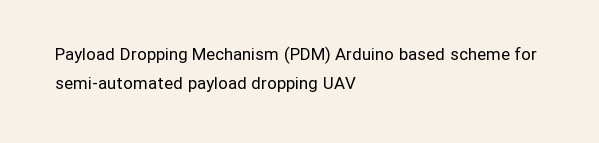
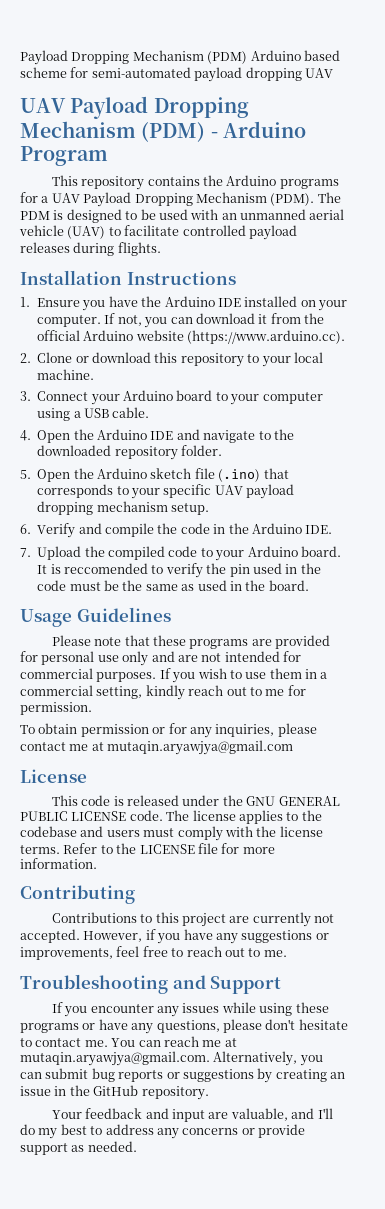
(356, 83) none -> [20,96,249,119] [20,121,306,142] [20,146,108,166] [51,175,339,190] [20,192,341,207] [20,209,345,223] [19,225,297,240] [20,242,161,256] [20,270,236,285] [20,296,348,311] [37,313,325,328] [37,330,346,344] [20,352,323,367] [37,369,95,380] [20,390,323,405] [37,407,150,421] [20,429,294,443] [37,445,222,460] [20,468,289,482] [37,484,295,499] [37,501,209,515] [20,523,333,538] [20,546,341,561] [37,563,321,578] [37,580,309,591] [20,607,171,627] [51,635,331,649] [20,651,301,666] [20,668,328,683] [20,685,306,700] [20,702,92,715] [20,723,317,738] [20,740,294,755] [20,769,87,783] [51,795,340,806] [20,810,322,824] [20,826,323,841] [20,843,275,854] [20,858,97,869] [20,885,135,904] [51,912,335,927] [20,929,329,944] [20,946,287,960] [20,974,282,994] [51,1002,329,1017] [20,1019,348,1034] [20,1036,237,1047] [20,1051,323,1066] [20,1068,345,1083] [20,1085,209,1100] [51,1108,333,1122] [20,1124,305,1139] [20,1141,137,1155] // UAV Payload Dropping Mechanism (PDM) - Arduino Program // This repository contains the Arduino programs for a UAV Payload Dropping Mechanism (PDM). The PDM is designed to be used with an unmanned aerial vehicle (UAV) to facilitate controlled payload releases during flights. // Installation Instructions // 1. Ensure you have the Arduino IDE installed on your computer. If not, you can download it from the official Arduino website (https://www.arduino.cc). // 2. Clone or download this repository to your local machine. // 3. Connect your Arduino board to your computer using a USB cable. // 4. Open the Arduino IDE and navigate to the downloaded repository folder. // 5. Open the Arduino sketch file (.ino) that corresponds to your specific UAV payload dropping mechanism setup. // 6. Verify and compile the code in the Arduino IDE. // 7. Upload the compiled code to your Arduino board. It is reccomended to verify the pin used in the code must be the same as used in the board. // Usage Guidelines // Please note that these programs are provided for personal use only and are not intended for commercial purposes. If you wish to use them in a commercial setting, kindly reach out to me for permission. // To obtain permission or for any inquiries, please contact me at mutaqin.aryawjya@gmail.com // License // This code is released under the GNU GENERAL PUBLIC LICENSE code. The license applies to the codebase and users must comply with the license terms. Refer to the LICENSE file for more information. // Contributing // Contributions to this project are currently not accepted. However, if you have any suggestions or improvements, feel free to reach out to me. // Troubleshooting and Support // If you encounter any issues while using these programs or have any questions, please don't hesitate to contact me. You can reach me at mutaqin.aryawjya@gmail.com. Alternatively, you can submit bug reports or suggestions by creating an issue in the GitHub repository. // Your feedback and input are valuable, and I'll do my best to address any concerns or provide support as needed.

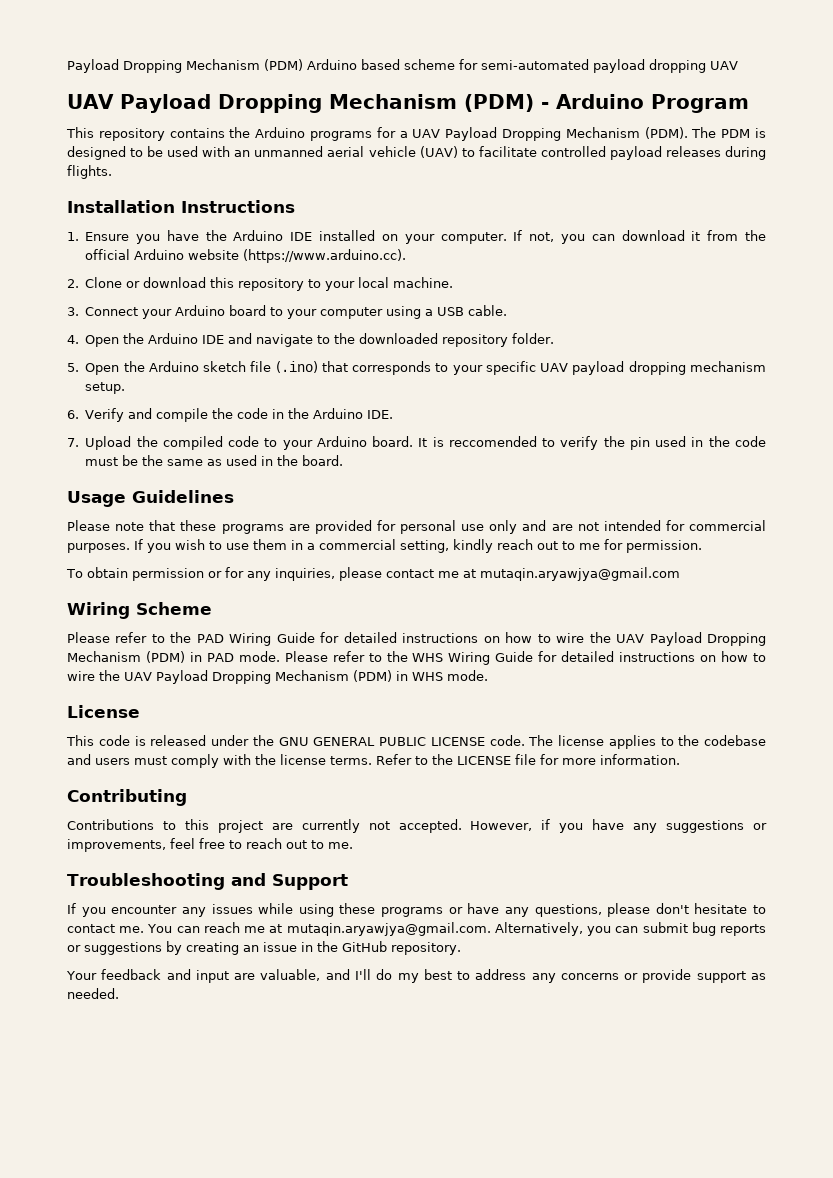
(294, 747) none -> [67,602,212,619] [67,632,767,646] [67,651,767,665] [67,670,488,684] // Wiring Scheme // Please refer to the PAD Wiring Guide for detailed instructions on how to wire the UAV Payload Dropping Mechanism (PDM) in PAD mode. Please refer to the WHS Wiring Guide for detailed instructions on how to wire the UAV Payload Dropping Mechanism (PDM) in WHS mode.

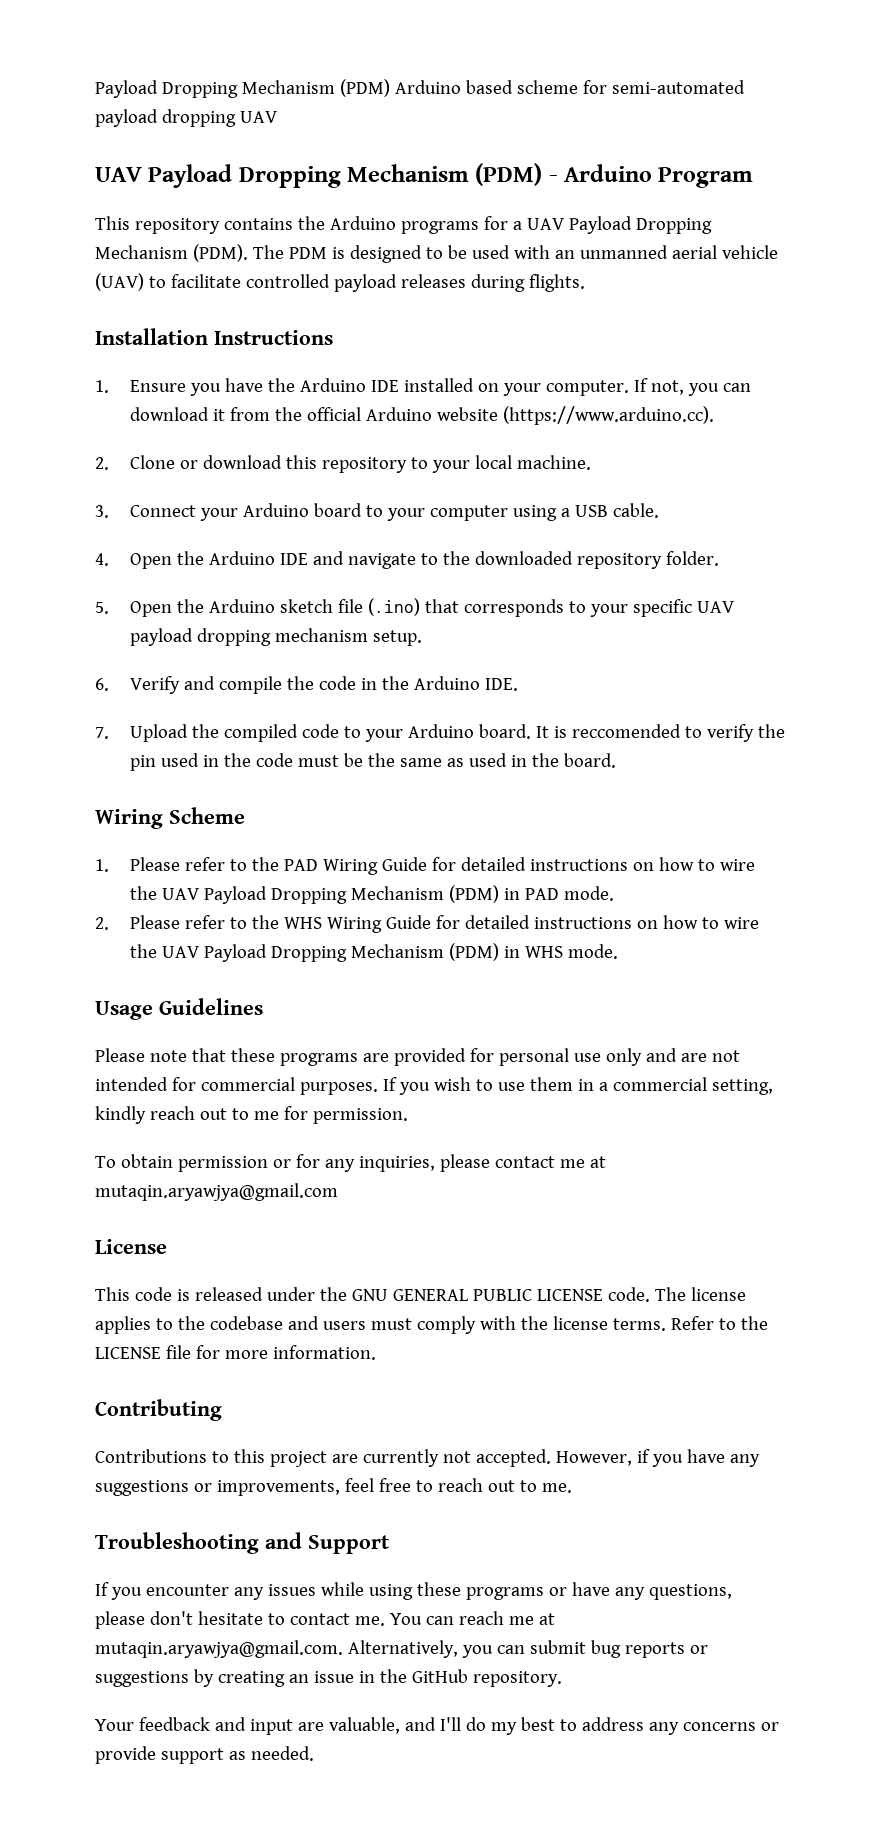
(344, 460) none -> [95,807,245,829] [95,857,756,875] [130,885,615,904] [95,915,760,933] [130,943,619,962] // Wiring Scheme // 1. Please refer to the PAD Wiring Guide for detailed instructions on how to wire the UAV Payload Dropping Mechanism (PDM) in PAD mode. // 2. Please refer to the WHS Wiring Guide for detailed instructions on how to wire the UAV Payload Dropping Mechanism (PDM) in WHS mode.
[67,602,212,619] [67,632,767,646] [67,651,767,665] [67,670,488,684] // Wiring Scheme // Please refer to the PAD Wiring Guide for detailed instructions on how to wire the UAV Payload Dropping Mechanism (PDM) in PAD mode. Please refer to the WHS Wiring Guide for detailed instructions on how to wire the UAV Payload Dropping Mechanism (PDM) in WHS mode. -> (338, 1192) none

